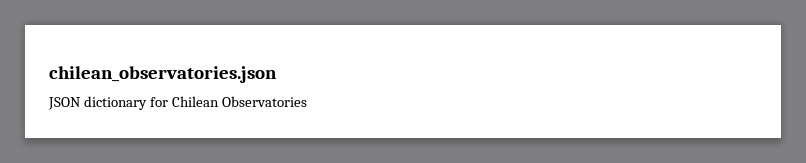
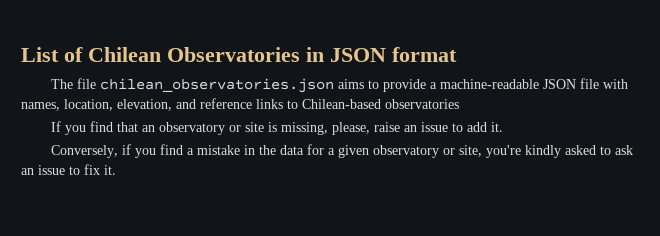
[49,66,277,83] [48,96,307,110] chilean_observatories.json // JSON dictionary for Chilean Observatories -> [21,47,457,62] [51,78,629,93] [21,98,459,111] [51,121,504,135] [51,144,634,158] [21,164,116,175] List of Chilean Observatories in JSON format // The file chilean_observatories.json aims to provide a machine-readable JSON file with names, location, elevation, and reference links to Chilean-based observatories // If you find that an observatory or site is missing, please, raise an issue to add it. // Conversely, if you find a mistake in the data for a given observatory or site, you're kindly asked to ask an issue to fix it.

